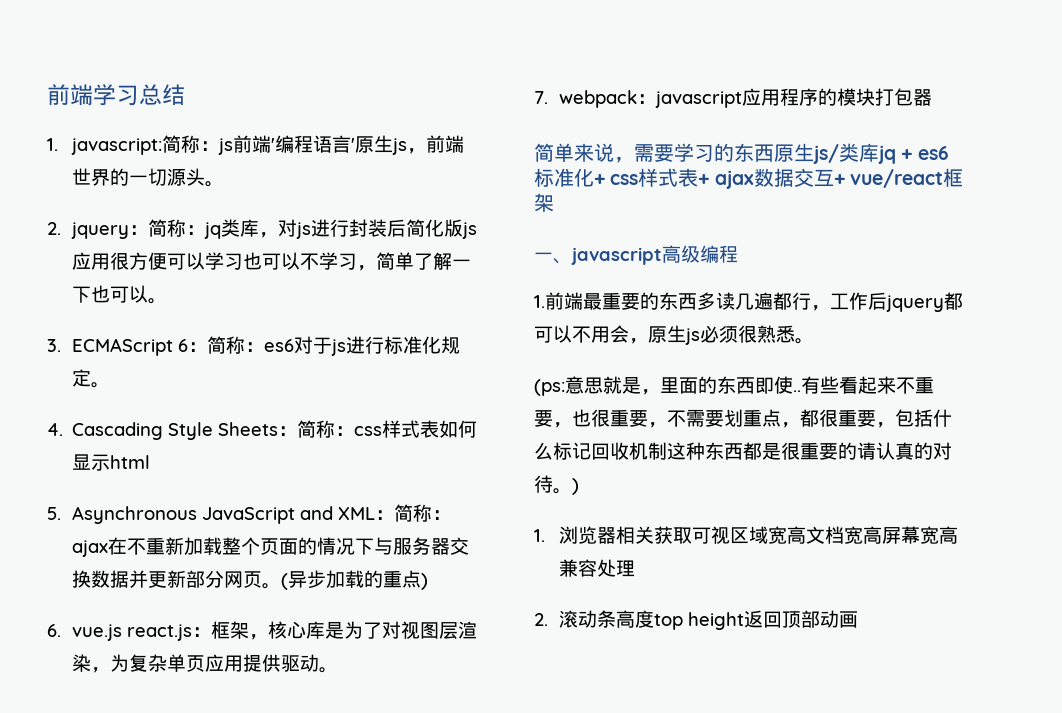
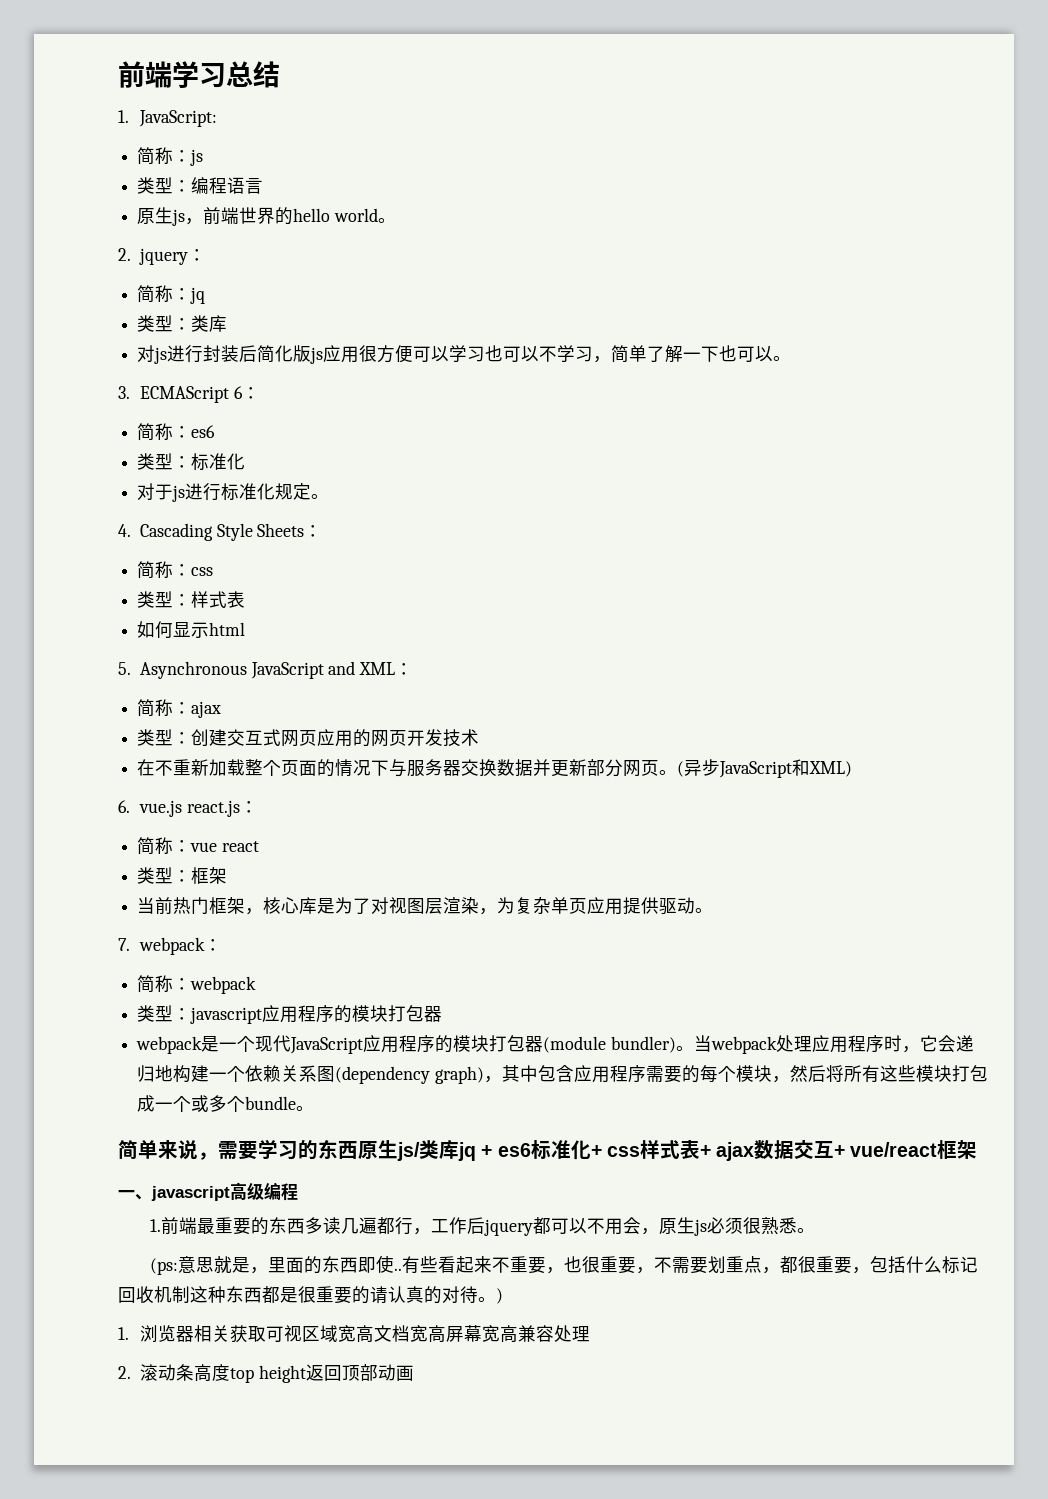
[71,138,163,155] javascript: -> [138,110,217,127] JavaScript: //
[233,135,276,153] 前端' -> [137,177,192,194] // 类型：
[351,138,356,151] ' -> (264, 186) //
[129,168,206,186] 一切源头 -> [293,208,378,222] hello world
(149, 230) none -> (206, 255) //
[221,219,279,238] 类库， -> [137,315,228,332] // 类型：类库 //
(208, 347) none -> (260, 393) //
(295, 345) none -> [137,453,246,471] // 类型：标准化 //
(298, 431) none -> (323, 531) //
[382,420,440,438] 样式表 -> [137,591,246,608] // 类型：样式表 //
(395, 515) none -> (413, 669) //
(109, 548) none -> [137,729,480,747] // 类型：创建交互式网页应用的网页开发技术 //
[326,570,429,590] 加载的重点) -> [719,759,853,778] JavaScript和XML)
(212, 632) none -> [137,837,259,855] [137,867,228,884] [137,897,210,915] // 简称：vue react // 类型：框架 // 当前热门
(657, 99) none -> [137,975,257,994] [137,1005,192,1022] // 简称：webpack // 类型：
(933, 97) none -> [136,1035,974,1054] [137,1065,988,1084] [137,1095,315,1112] // webpack是一个现代JavaScript应用程序的模块打包器(module bundler)。当webpack处理应用程序时，它会递归地构建一个依赖关系图(dependency graph)，其中包含应用程序需要的每个模块，然后将所有这些模块打包成一个或多个bundle。

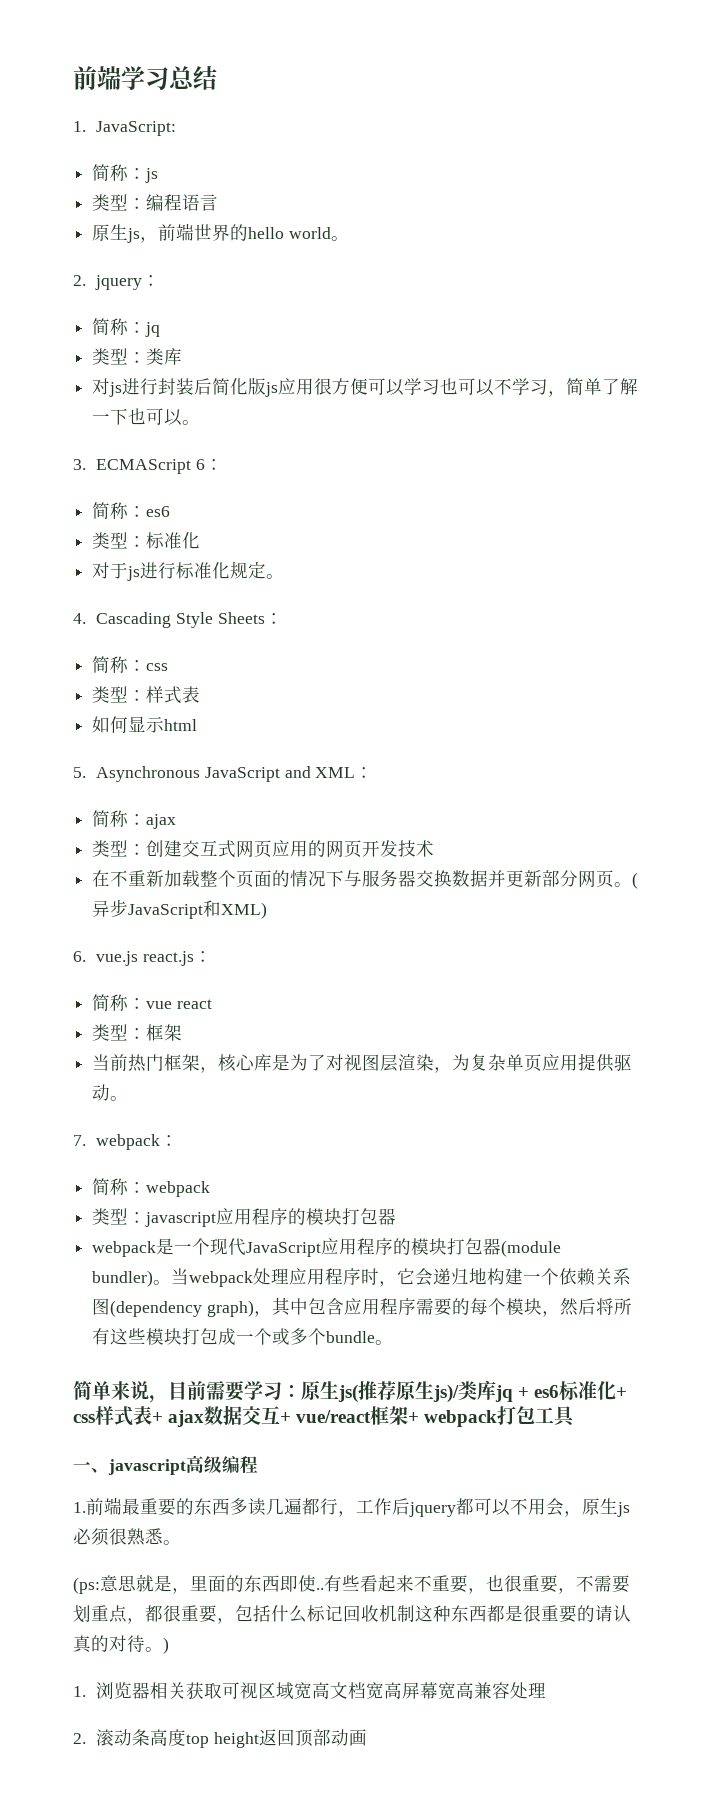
(218, 1156) none -> [168,1381,206,1400] 目前
[298,1139,420,1161] 的东西原生js/ -> [282,1381,459,1403] ：原生js(推荐原生js)/
(978, 1149) none -> [408,1406,577,1427] + webpack打包工具

